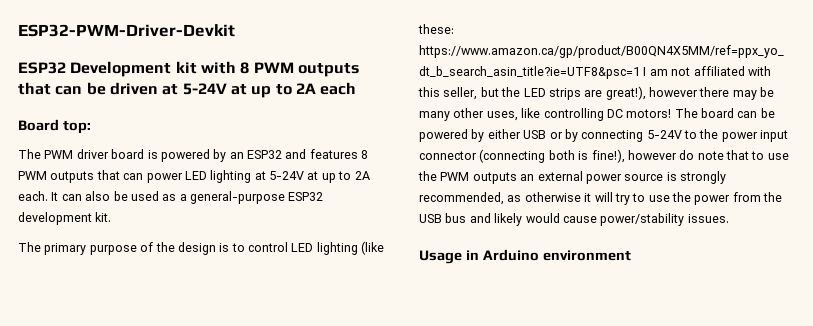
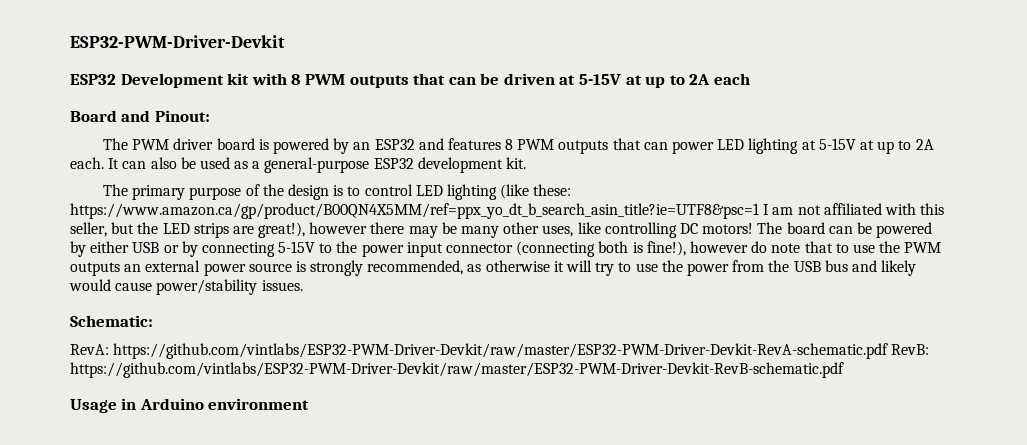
[182,83,227,95] 5-24V -> [579,74,622,85] 5-15V
[62,120,91,134] top: -> [121,110,210,122] and Pinout:
[269,171,304,180] 5-24V -> [818,138,856,150] 5-15V
[646,130,682,139] 5-24V -> [278,241,316,253] 5-15V
(729, 218) none -> [70,315,153,327] [70,343,930,359] [70,362,844,378] // Schematic: // RevA: https://github.com/vintlabs/ESP32-PWM-Driver-Devkit/raw/master/ESP32-PWM-Driver-Devkit-RevA-schematic.pdf RevB: https://github.com/vintlabs/ESP32-PWM-Driver-Devkit/raw/master/ESP32-PWM-Driver-Devkit-RevB-schematic.pdf

